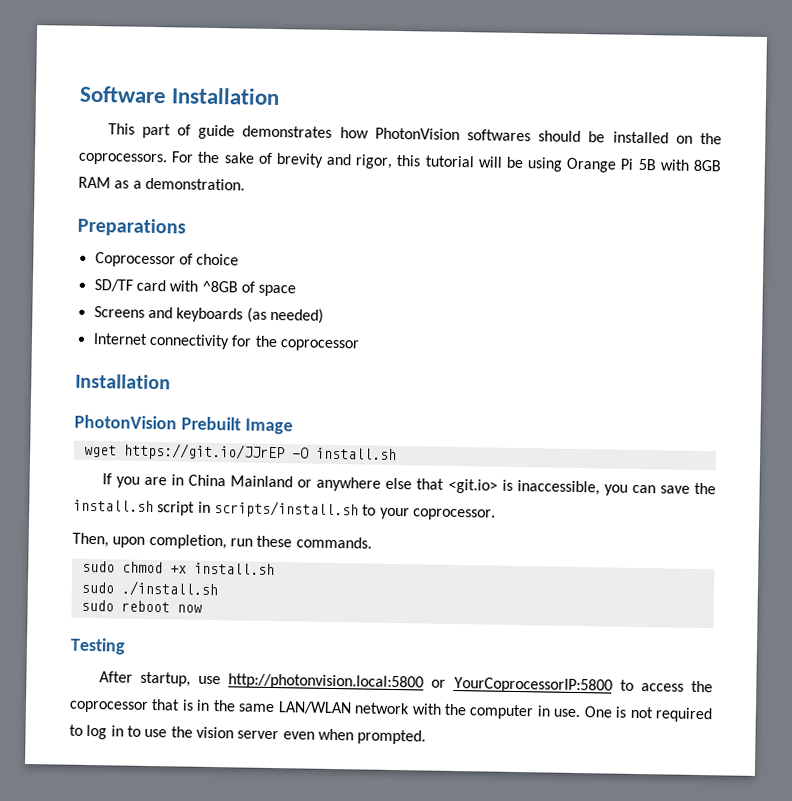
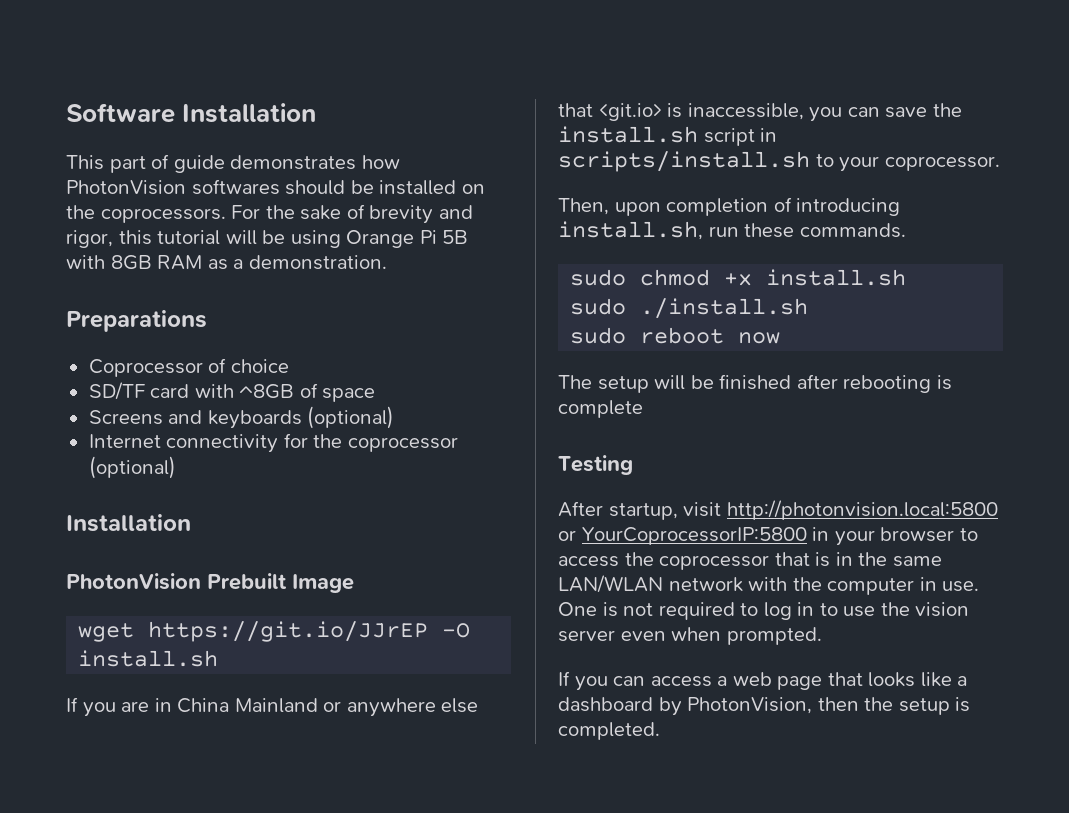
[246,307,324,324] (as needed) -> [307,406,395,429] (optional)
(359, 345) none -> [88,456,176,479] (optional)
[148,533,227,550] completion, -> [666,197,901,216] [558,221,703,240] completion of introducing install.sh,
(202, 608) none -> [558,374,952,393] [558,400,643,418] // The setup will be finished after rebooting is complete
[197,675,221,685] use -> [683,502,722,517] visit
(613, 685) none -> [812,527,955,546] in your browser
(427, 737) none -> [558,671,968,691] [558,697,971,716] [558,722,660,740] // If you can access a web page that looks like a dashboard by PhotonVision, then the setup is completed.

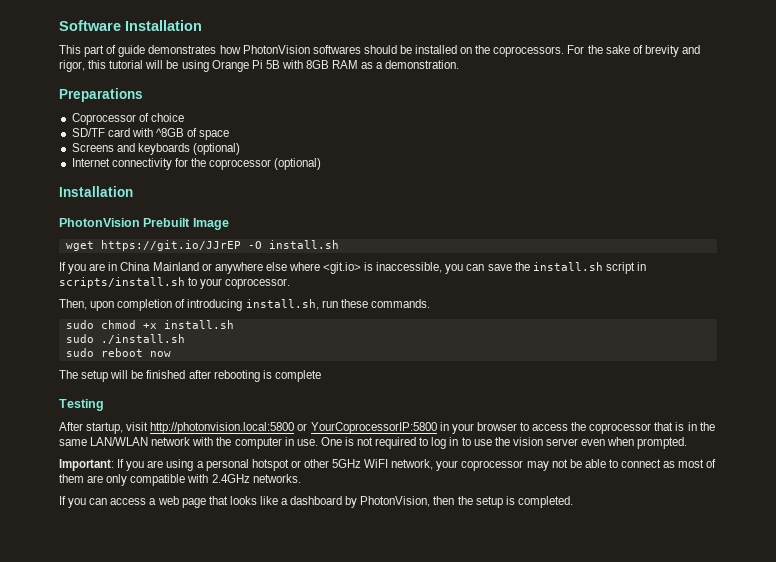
[558,103,593,117] that -> [288,262,320,271] where
(822, 636) none -> [59,459,717,471] [59,474,301,486] // Important: If you are using a personal hotspot or other 5GHz WiFI network, your coprocessor may not be able to connect as most of them are only compatible with 2.4GHz networks.

